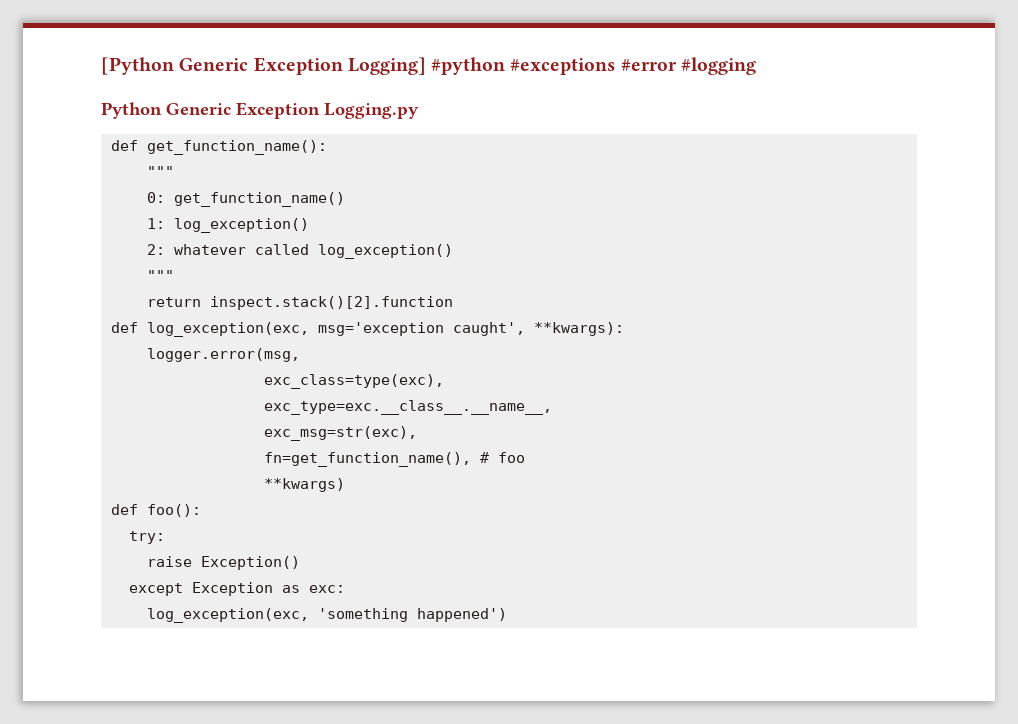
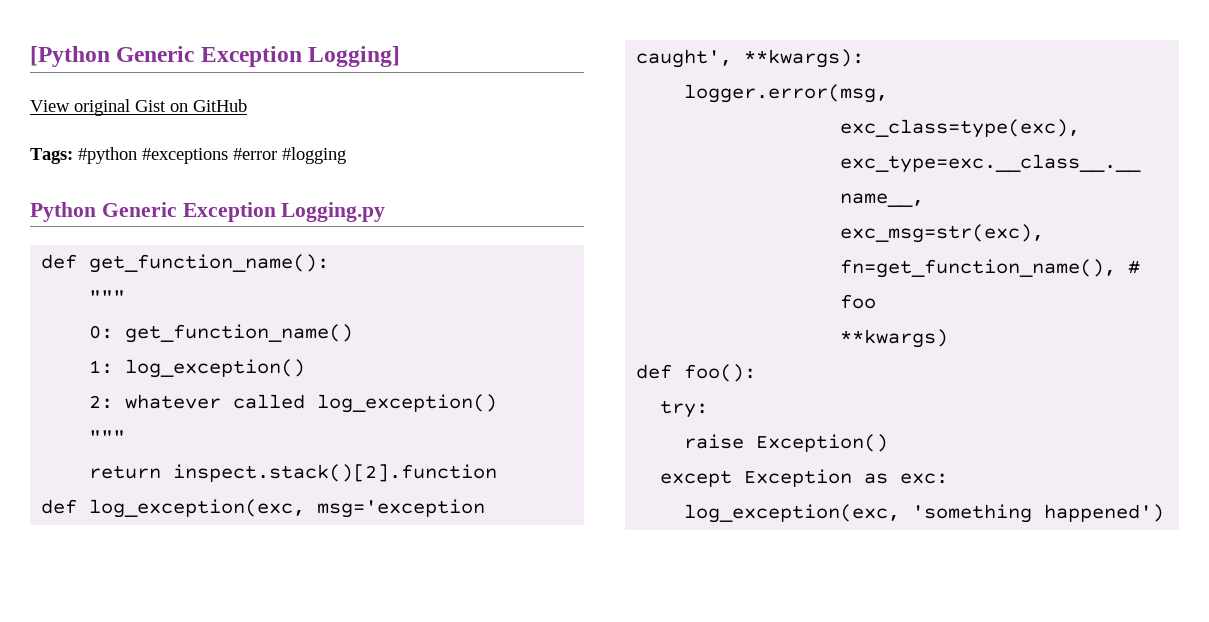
(426, 66) none -> [30,99,247,116] [30,148,73,164] // View original Gist on GitHub // Tags:

